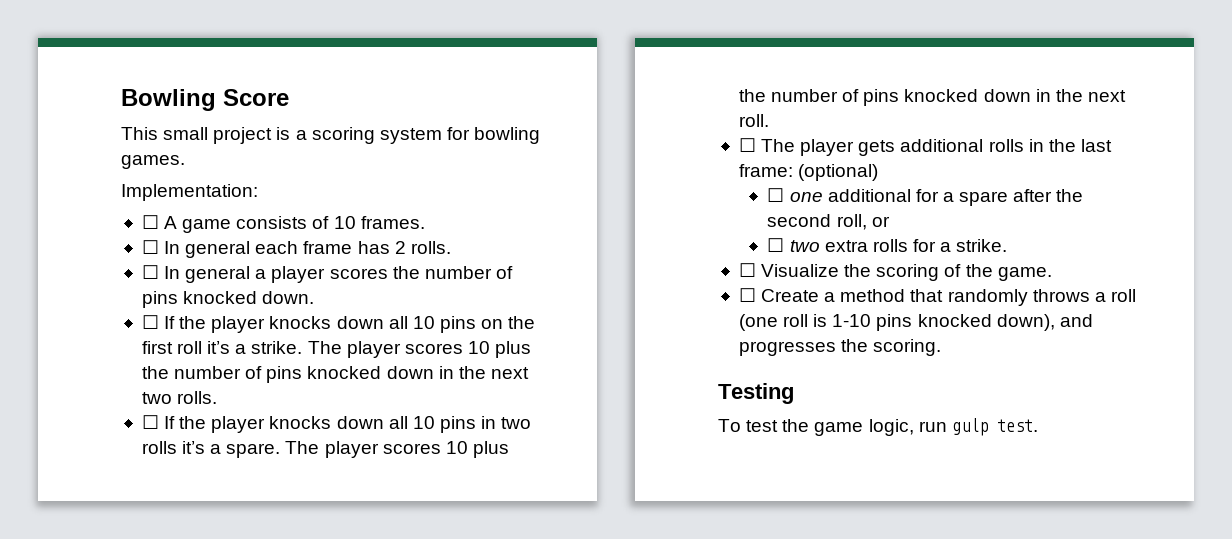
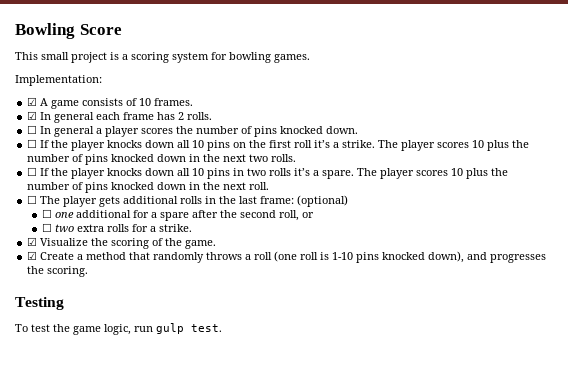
[141,215,159,229] ☐ -> [27,97,38,106] ☑
[141,240,159,254] ☐ -> [27,111,38,120] ☑
[738,263,756,277] ☐ -> [27,237,38,246] ☑
[738,288,756,302] ☐ -> [27,251,38,260] ☑

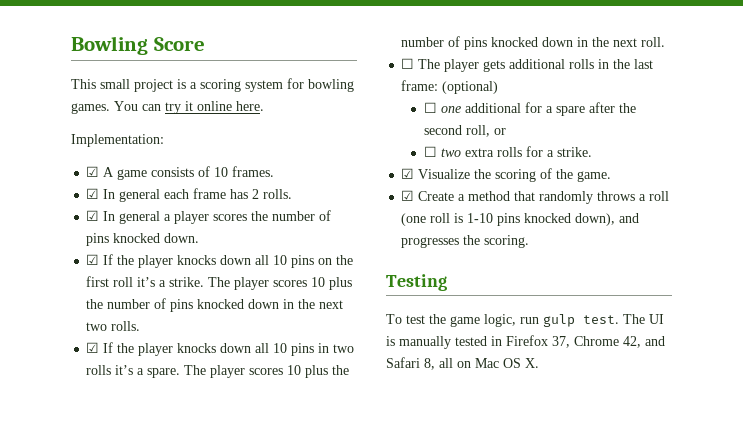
(310, 58) none -> [114,101,264,114] You can try it online here.
[27,125,38,134] ☐ -> [86,210,100,221] ☑
[27,139,38,148] ☐ -> [86,254,100,265] ☑
[27,167,38,176] ☐ -> [86,342,100,353] ☑
(222, 328) none -> [623,314,664,324] [386,335,665,349] [386,357,539,370] The UI is manually tested in Firefox 37, Chrome 42, and Safari 8, all on Mac OS X.

